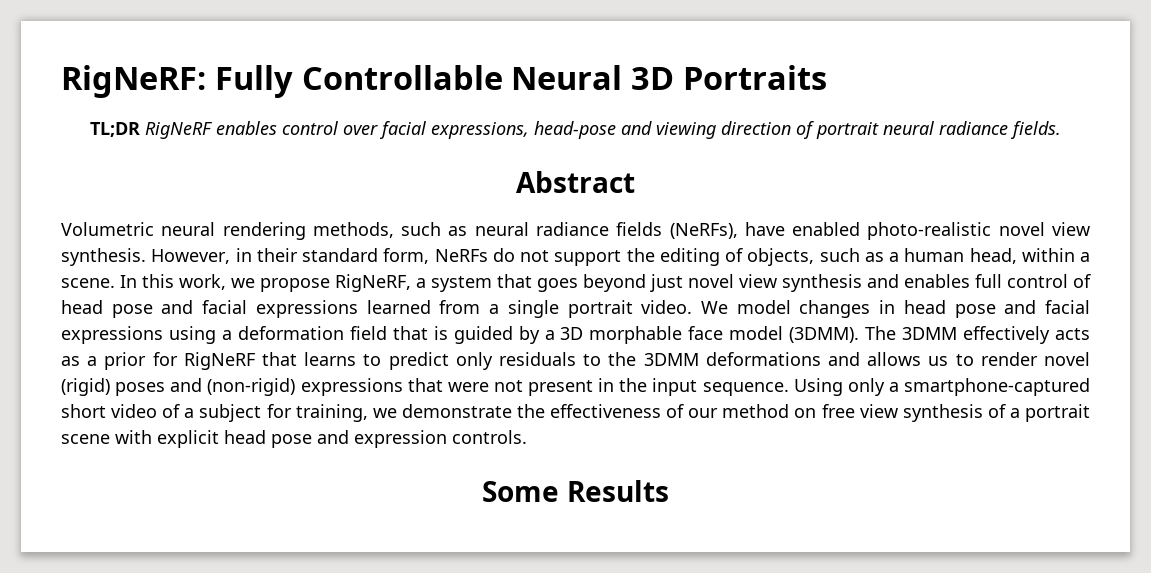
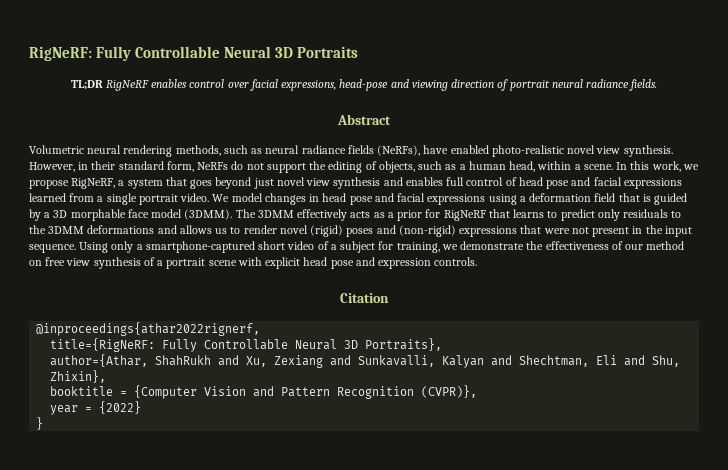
[482,480,669,502] Some Results -> [340,293,389,303] [36,322,261,336] [50,338,443,352] [50,354,681,368] [50,370,107,383] [50,385,478,399] [50,401,142,415] [36,417,44,430] Citation // @inproceedings{athar2022rignerf, // title={RigNeRF: Fully Controllable Neural 3D Portraits}, // author={Athar, ShahRukh and Xu, Zexiang and Sunkavalli, Kalyan and Shechtman, Eli and Shu, Zhixin}, // booktitle = {Computer Vision and Pattern Recognition (CVPR)}, // year = {2022} // }

